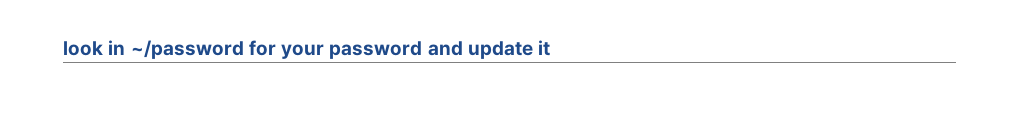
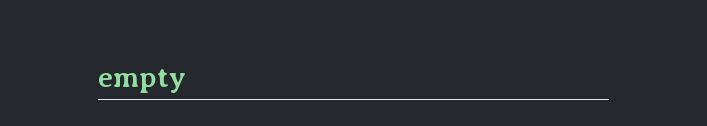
[63,40,551,59] look in ~/password for your password and update it -> [98,69,186,93] empty

